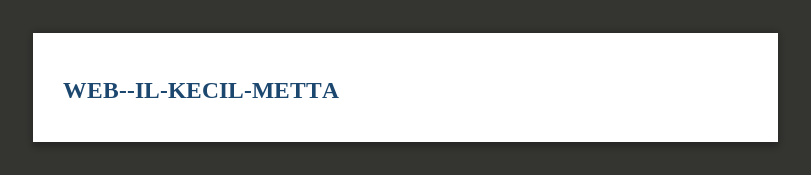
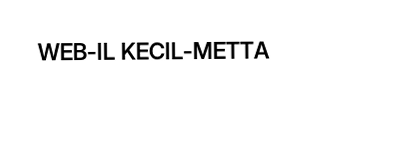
[63,83,339,98] WEB--IL-KECIL-METTA -> [37,41,271,61] WEB-IL KECIL-METTA

